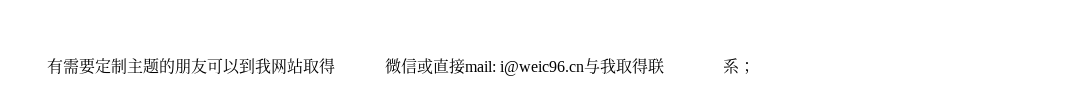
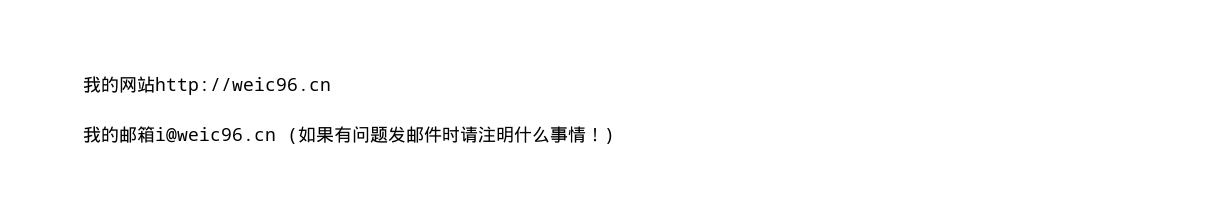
[47,58,755,76] 有需要定制主题的朋友可以到我网站取得微信或直接mail: i@weic96.cn与我取得联系； -> [83,76,331,95] [83,126,615,144] 我的网站http://weic96.cn // 我的邮箱i@weic96.cn (如果有问题发邮件时请注明什么事情！)

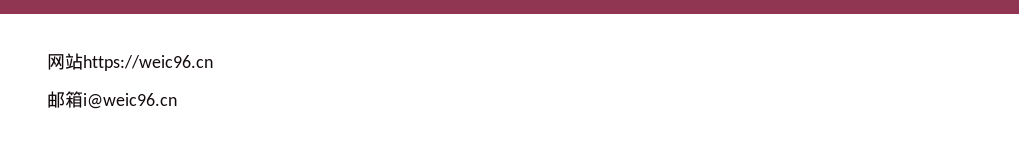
[83,76,331,95] [83,126,615,144] 我的网站http://weic96.cn // 我的邮箱i@weic96.cn (如果有问题发邮件时请注明什么事情！) -> [47,53,213,71] [47,91,177,109] 网站https://weic96.cn // 邮箱i@weic96.cn

